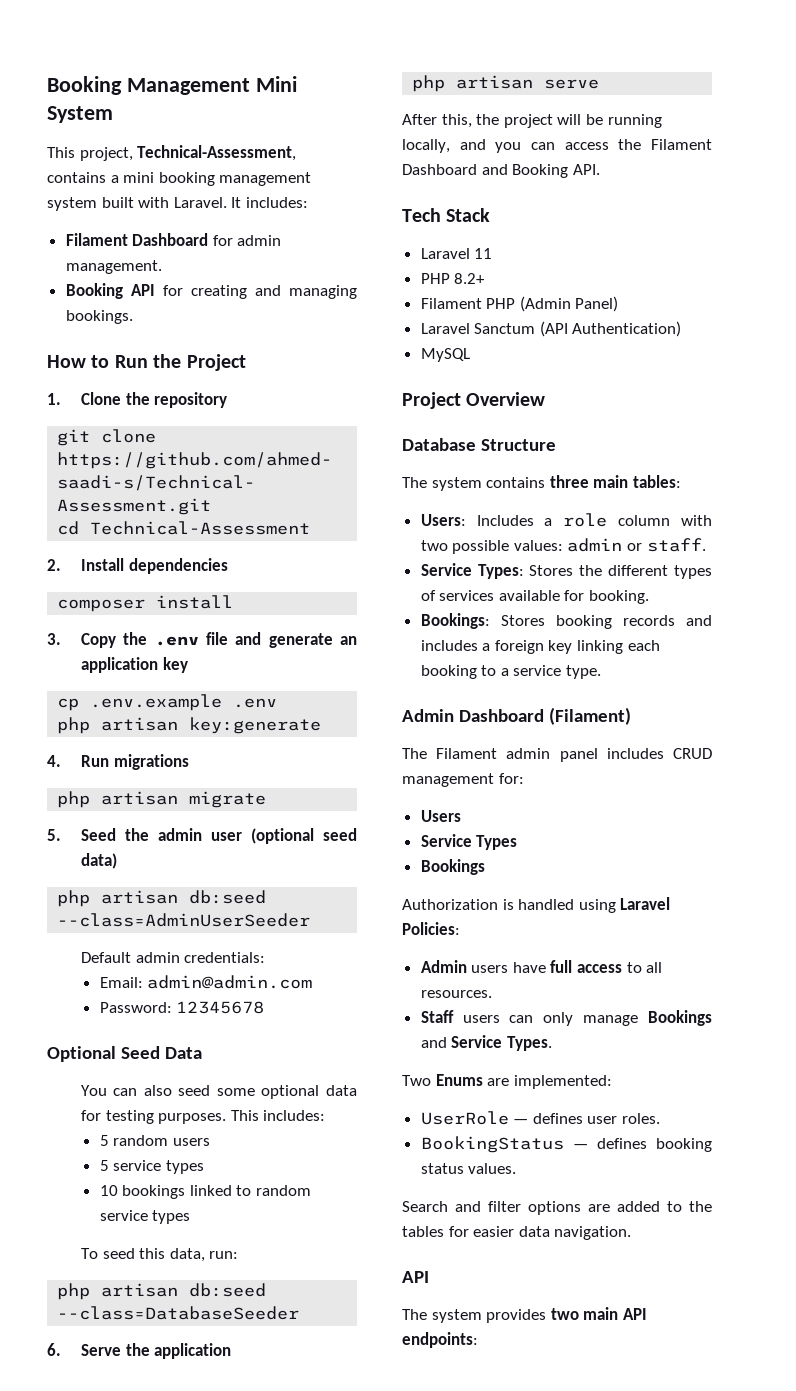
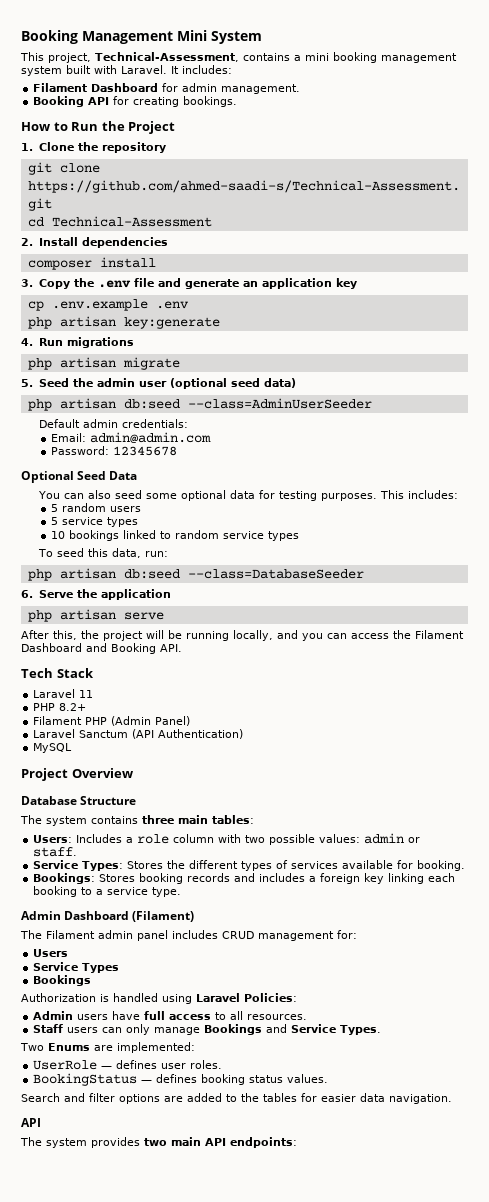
[254,285,357,299] and managing -> (180, 102) none

